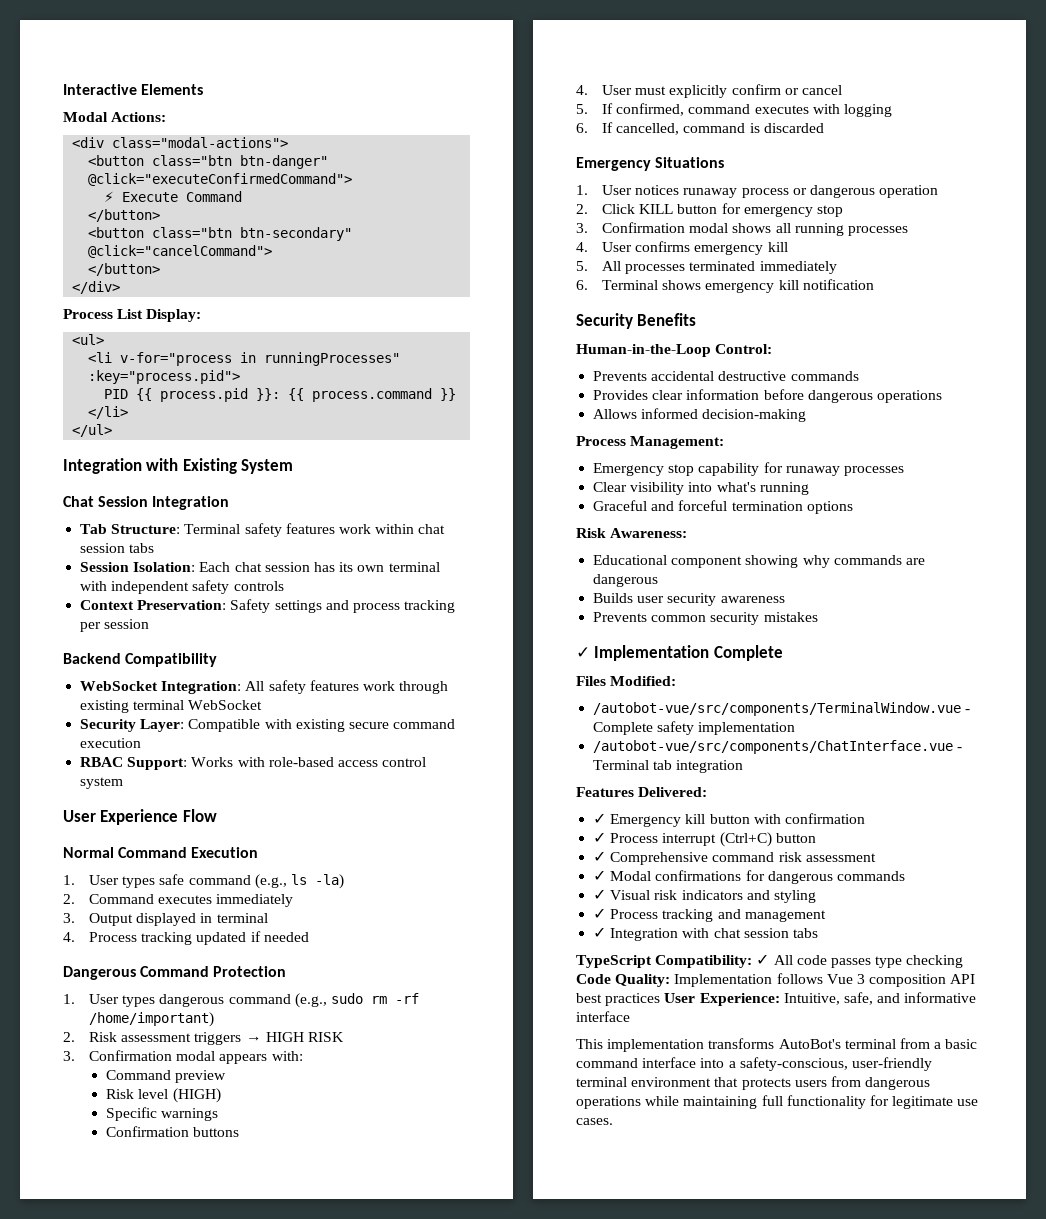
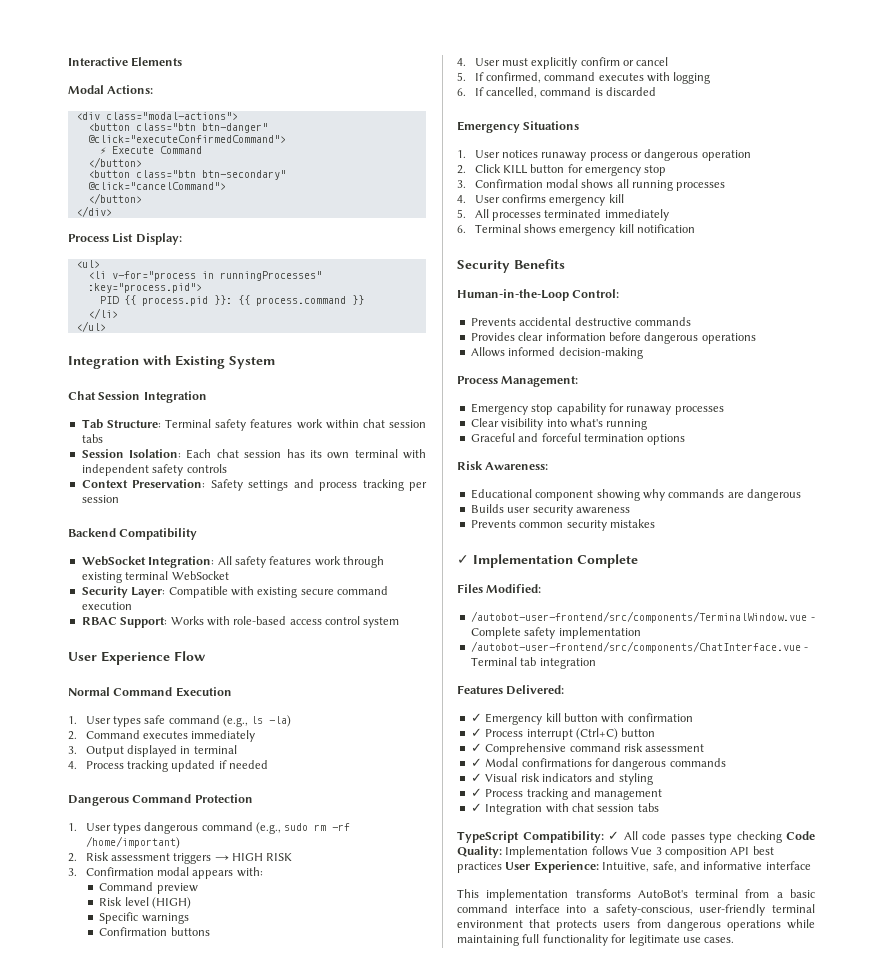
[593,702,962,716] /autobot-vue/src/components/TerminalWindow.vue -> [470,611,807,623] /autobot-user-frontend/src/components/TerminalWindow.vue
[593,740,954,754] /autobot-vue/src/components/ChatInterface.vue -> [470,641,801,653] /autobot-user-frontend/src/components/ChatInterface.vue

